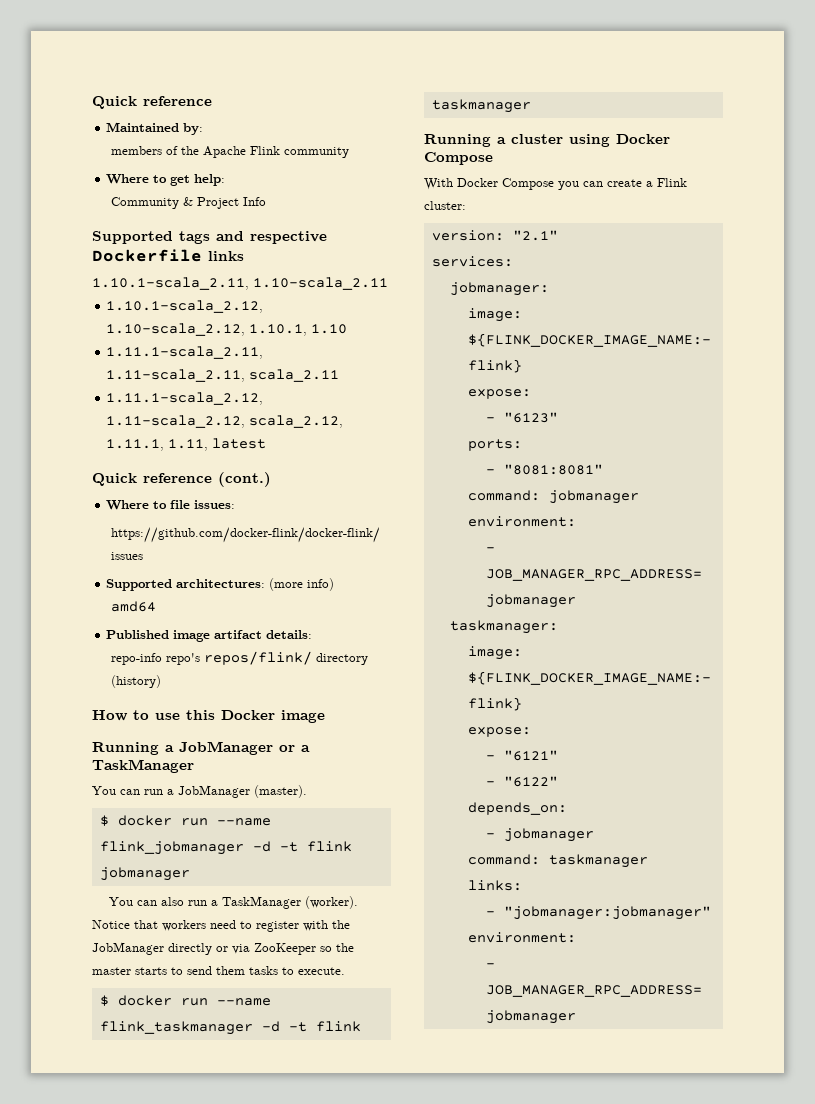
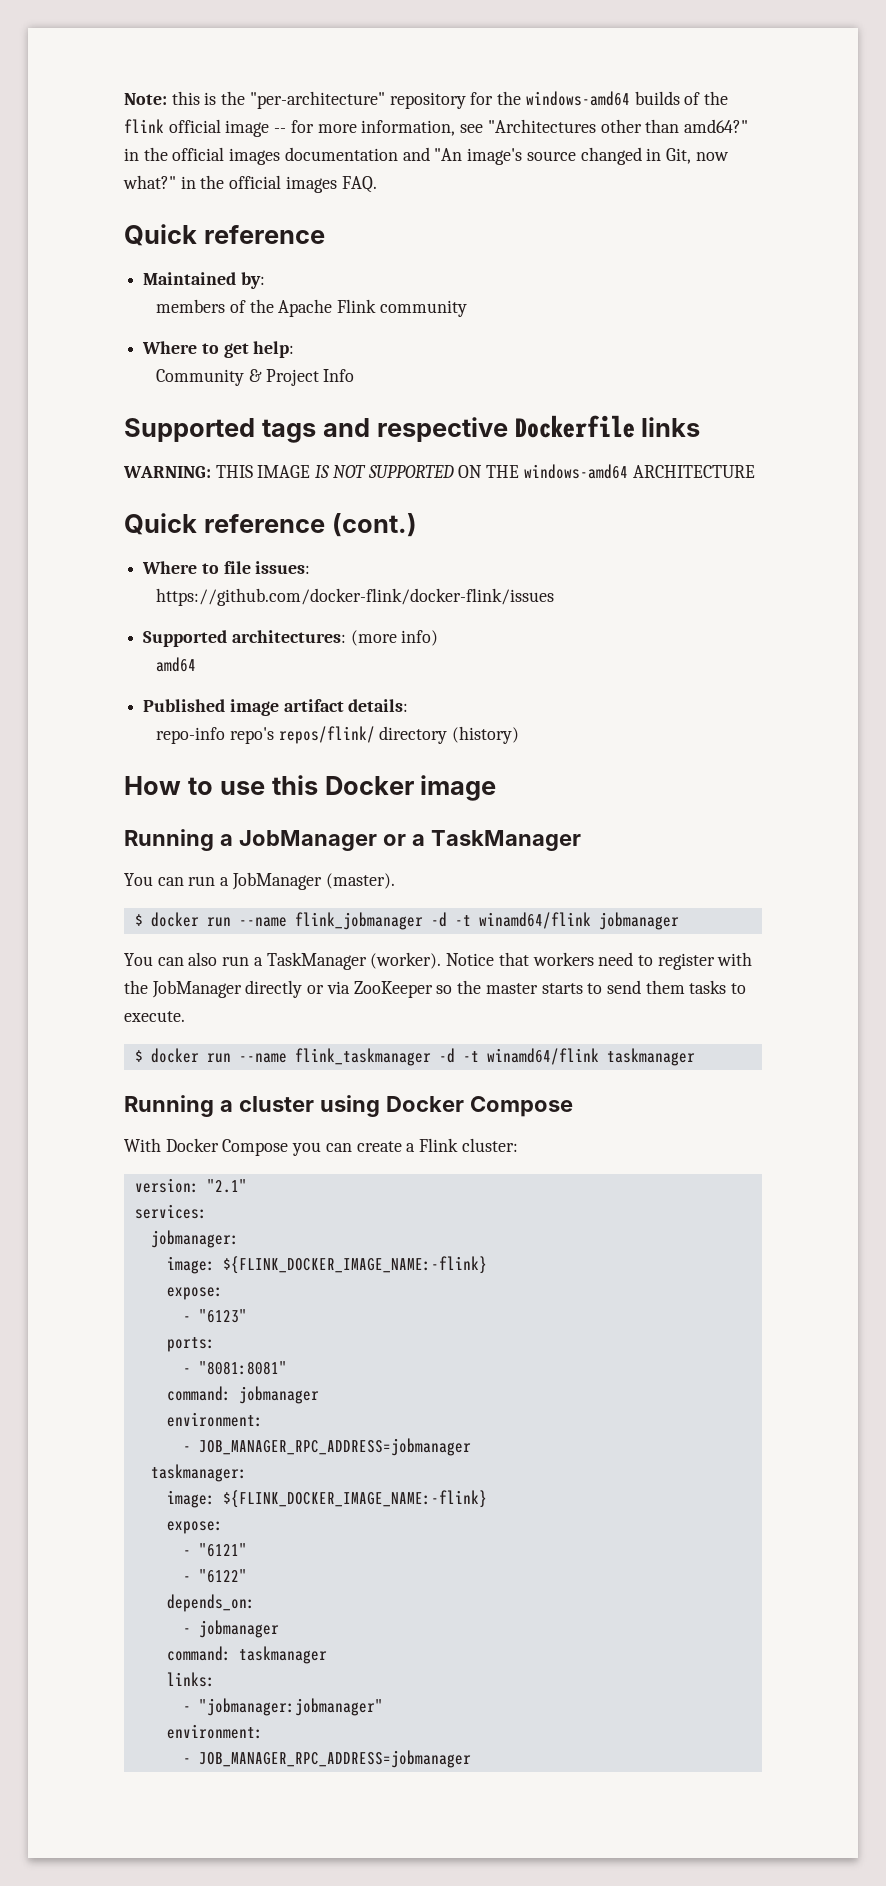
(92, 102) none -> [124,91,728,109] [124,119,748,137] [124,147,729,165] [123,175,377,193] Note: this is the "per-architecture" repository for the windows-amd64 builds of the flink official image -- for more information, see "Architectures other than amd64?" in the official images documentation and "An image's source changed in Git, now what?" in the official images FAQ. //
[92,277,388,290] [106,300,264,313] [106,323,348,336] [106,346,264,359] [106,369,340,382] [106,392,264,405] [106,415,344,428] [106,438,267,451] 1.10.1-scala_2.11, 1.10-scala_2.11 // 1.10.1-scala_2.12, 1.10-scala_2.12, 1.10.1, 1.10 // 1.11.1-scala_2.11, 1.11-scala_2.11, scala_2.11 // 1.11.1-scala_2.12, 1.11-scala_2.12, scala_2.12, 1.11.1, 1.11, latest -> [123,464,755,479] WARNING: THIS IMAGE IS NOT SUPPORTED ON THE windows-amd64 ARCHITECTURE
[306,841,352,852] flink -> [478,912,591,929] winamd64/flink
[315,1021,361,1032] flink -> [486,1048,599,1065] winamd64/flink

